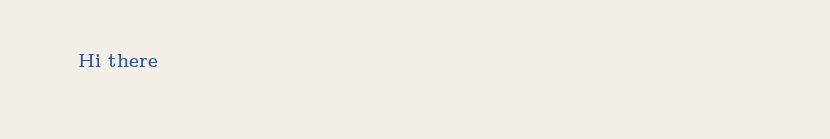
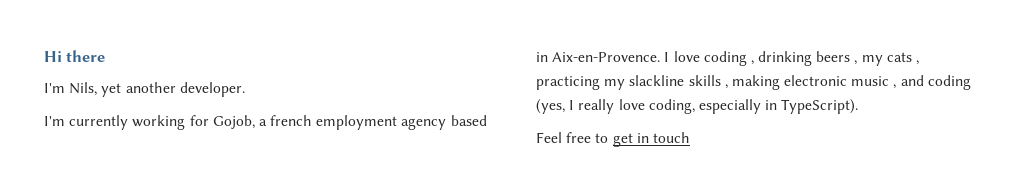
(158, 60) none -> [44,82,245,97] [44,115,487,130] [536,51,920,66] [536,75,971,90] [536,99,859,114] [536,132,690,147] // I'm Nils, yet another developer. // I'm currently working for Gojob, a french employment agency based in Aix-en-Provence. I love coding , drinking beers , my cats , practicing my slackline skills , making electronic music , and coding (yes, I really love coding, especially in TypeScript). // Feel free to get in touch

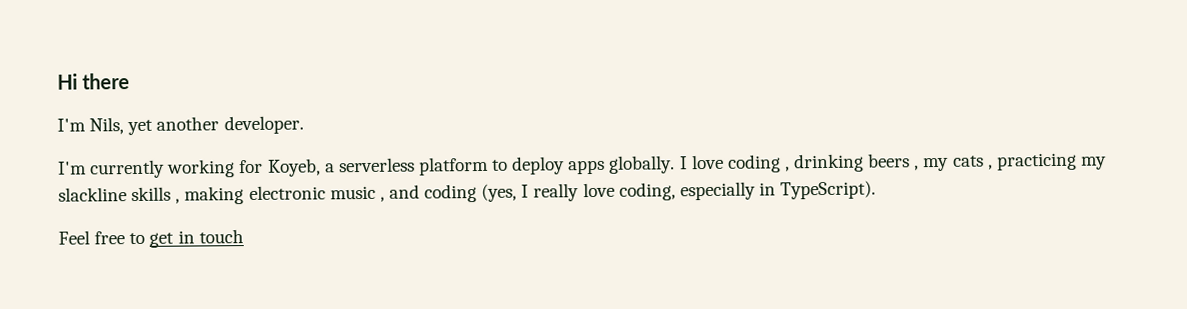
[212,115,487,130] [536,52,661,62] Gojob, a french employment agency based in Aix-en-Provence. -> [267,155,676,177] Koyeb, a serverless platform to deploy apps globally.

